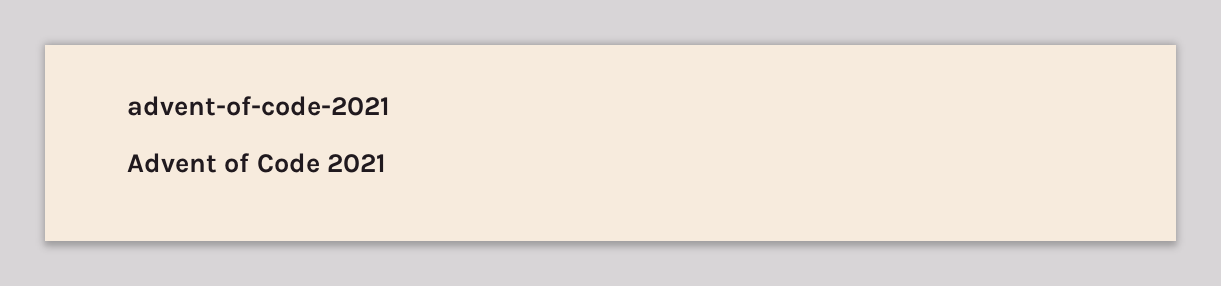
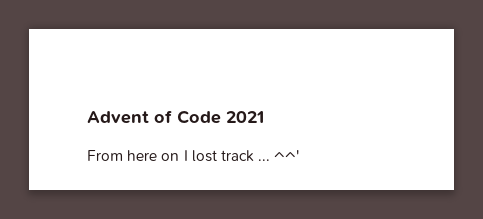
[127,96,390,116] advent-of-code-2021 // -> (87, 117) none
(386, 163) none -> [87,150,300,162] // From here on I lost track ... ^^'

